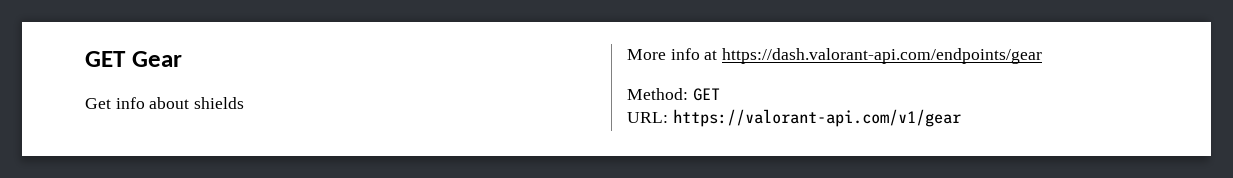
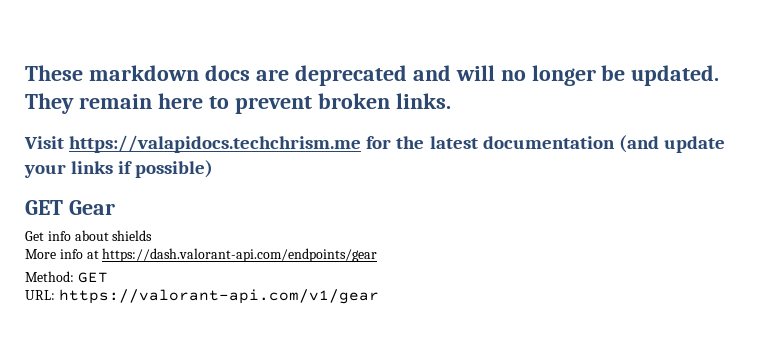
(85, 59) none -> [25,65,720,86] [25,93,451,114] [24,135,725,153] [24,160,214,178] These markdown docs are deprecated and will no longer be updated. They remain here to prevent broken links. // Visit https://valapidocs.techchrism.me for the latest documentation (and update your links if possible) //

